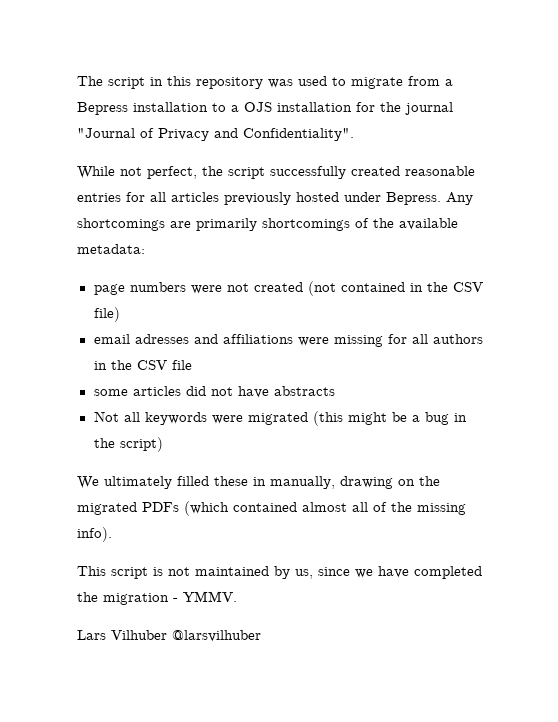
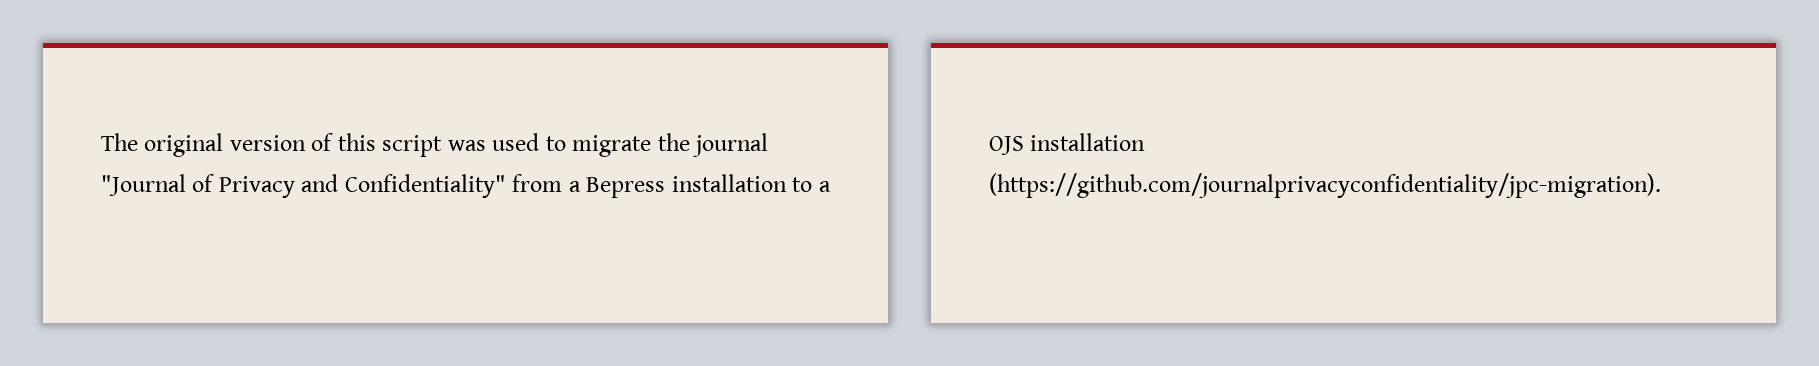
[108,76,403,89] script in this repository was used to migrate -> [144,133,769,157] [101,174,506,198] original version of this script was used to migrate the journal "Journal of Privacy and Confidentiality"
[356,102,453,115] [77,128,354,141] [77,166,475,179] [77,192,473,205] [77,218,458,231] [77,244,145,254] [93,281,483,296] [93,307,120,322] [93,334,483,347] [93,360,192,370] [93,386,335,398] [93,411,467,426] [93,437,163,452] [77,476,440,489] [77,501,466,516] [77,527,112,542] [77,566,482,579] [77,591,237,605] [77,630,261,642] for the journal "Journal of Privacy and Confidentiality". // While not perfect, the script successfully created reasonable entries for all articles previously hosted under Bepress. Any shortcomings are primarily shortcomings of the available metadata: // page numbers were not created (not contained in the CSV file) // email adresses and affiliations were missing for all authors in the CSV file // some articles did not have abstracts // Not all keywords were migrated (this might be a bug in the script) // We ultimately filled these in manually, drawing on the migrated PDFs (which contained almost all of the missing info). // This script is not maintained by us, since we have completed the migration - YMMV. // Lars Vilhuber @larsvilhuber -> [989,173,1661,198] (https://github.com/journalprivacyconfidentiality/jpc-migration).

